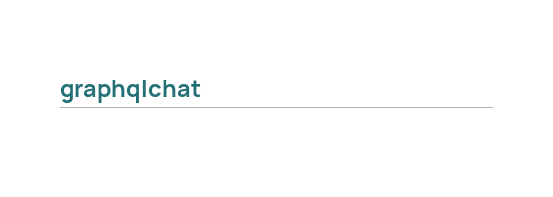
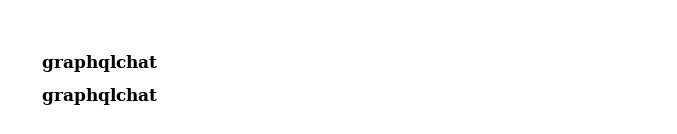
[60,80,201,103] graphqlchat -> [42,55,157,72] [42,88,157,105] graphqlchat // graphqlchat

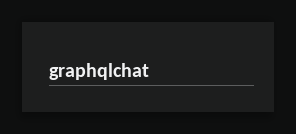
[42,55,157,72] [42,88,157,105] graphqlchat // graphqlchat -> [49,63,149,80] graphqlchat

